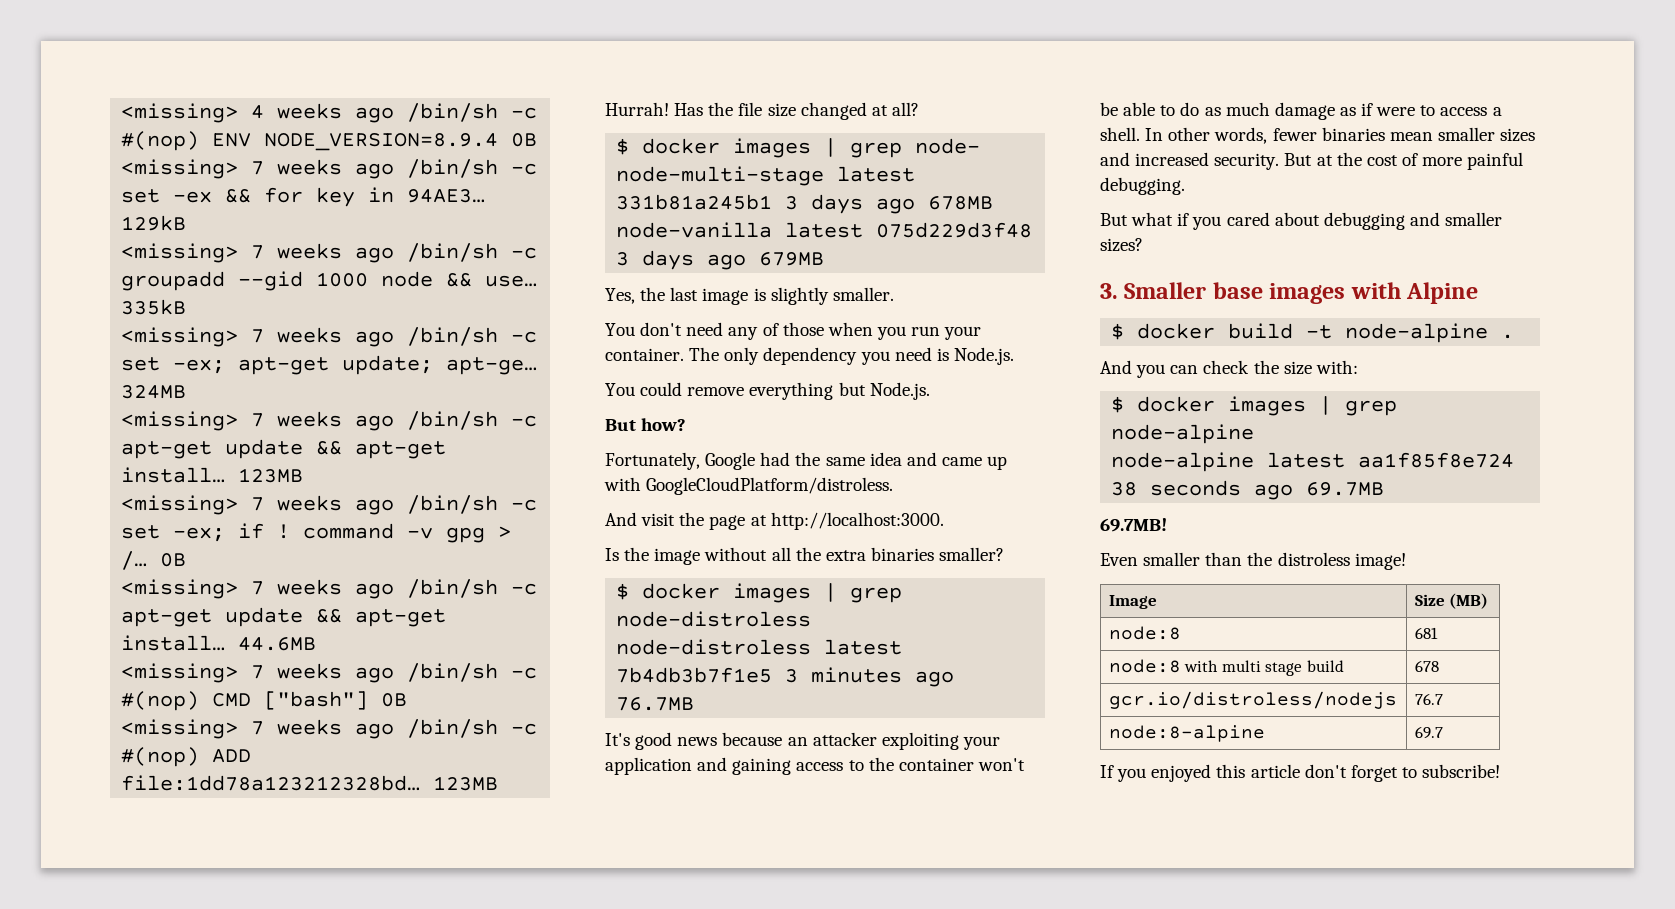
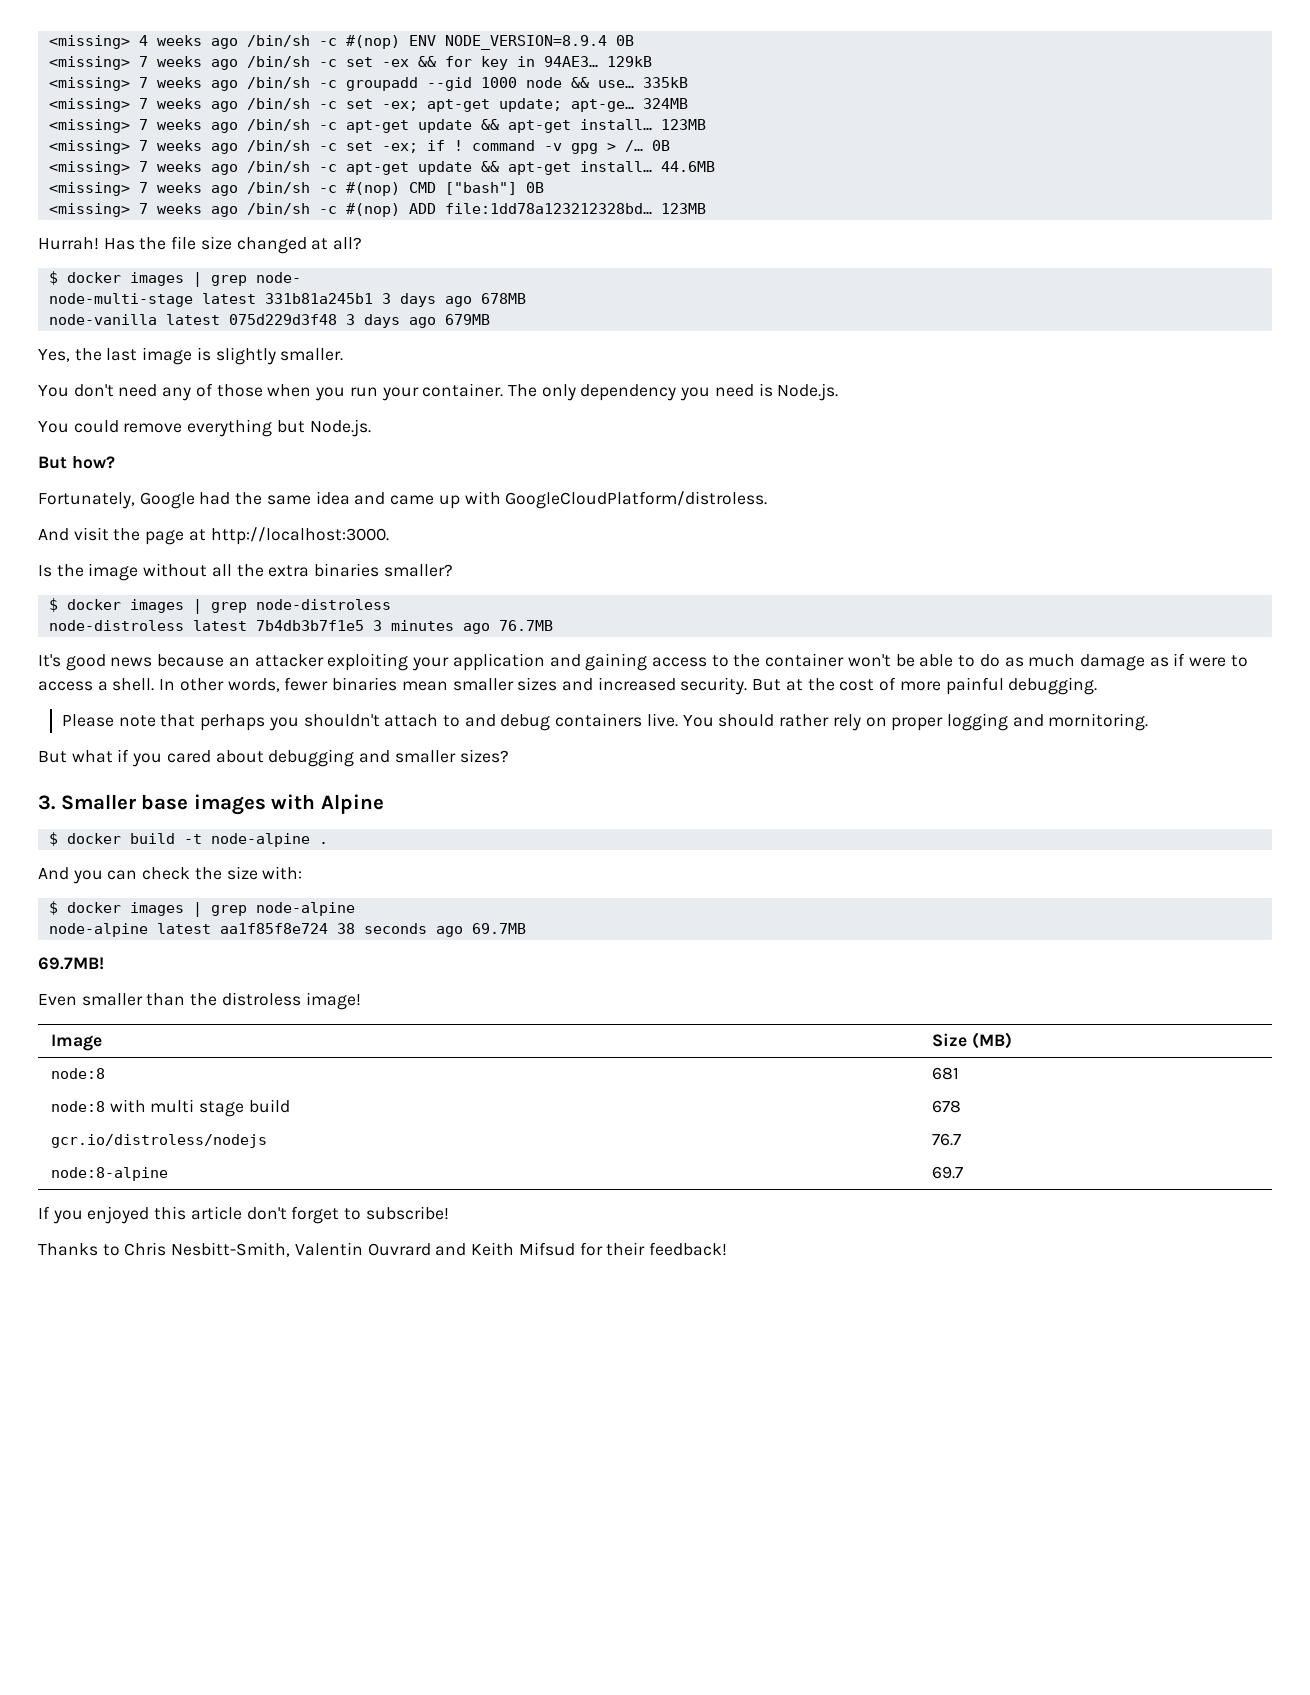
(1185, 186) none -> [61,713,1149,731] // Please note that perhaps you shouldn't attach to and debug containers live. You should rather rely on proper logging and mornitoring.
(1501, 771) none -> [38,1242,727,1257] // Thanks to Chris Nesbitt-Smith, Valentin Ouvrard and Keith Mifsud for their feedback!

